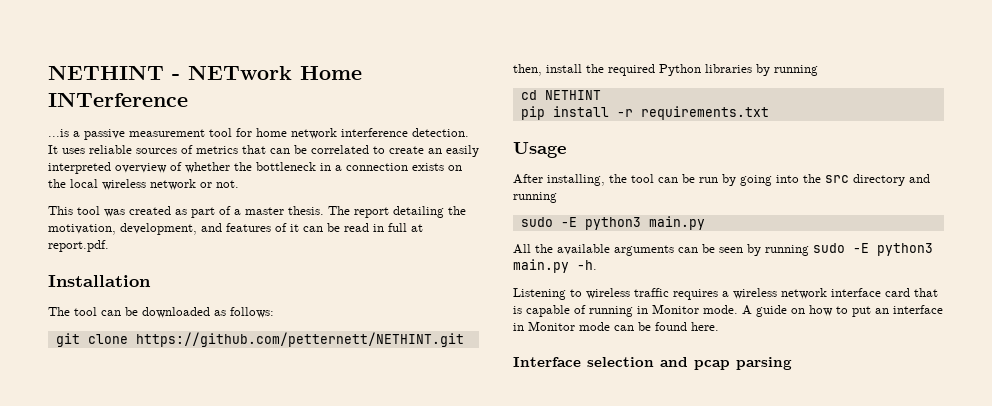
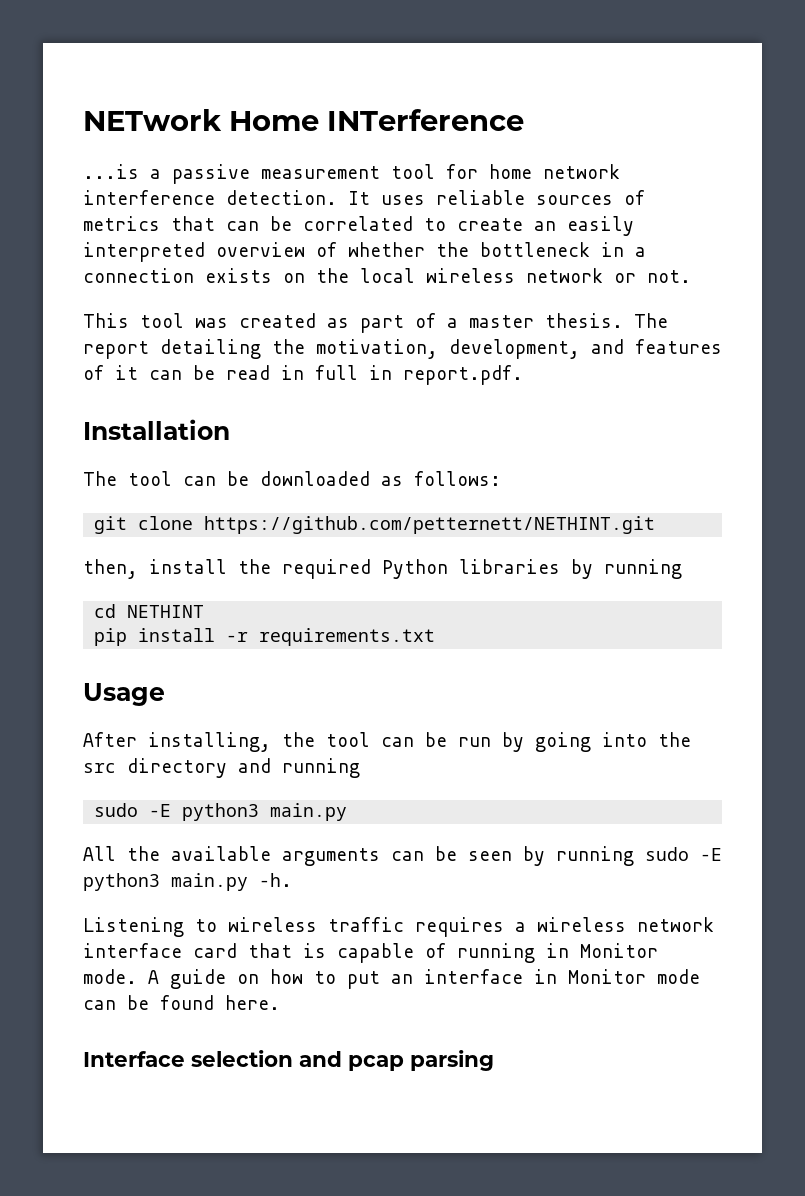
[48,65,180,80] NETHINT - -> (83, 120) none
[411,224,423,232] at -> [369,365,392,380] in

